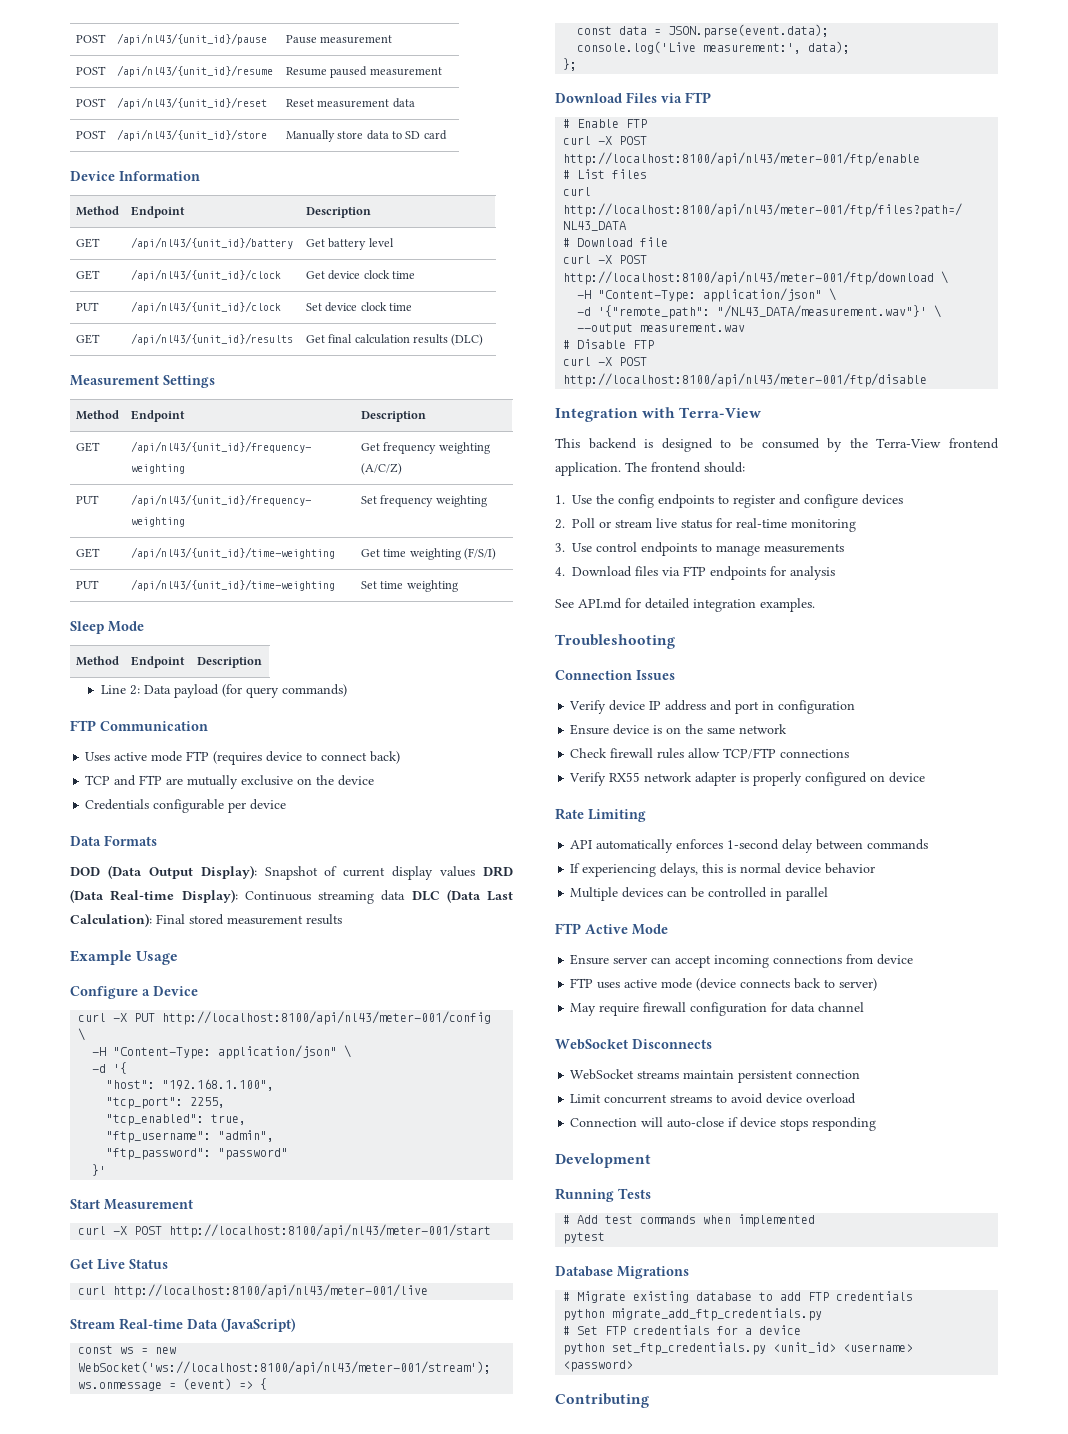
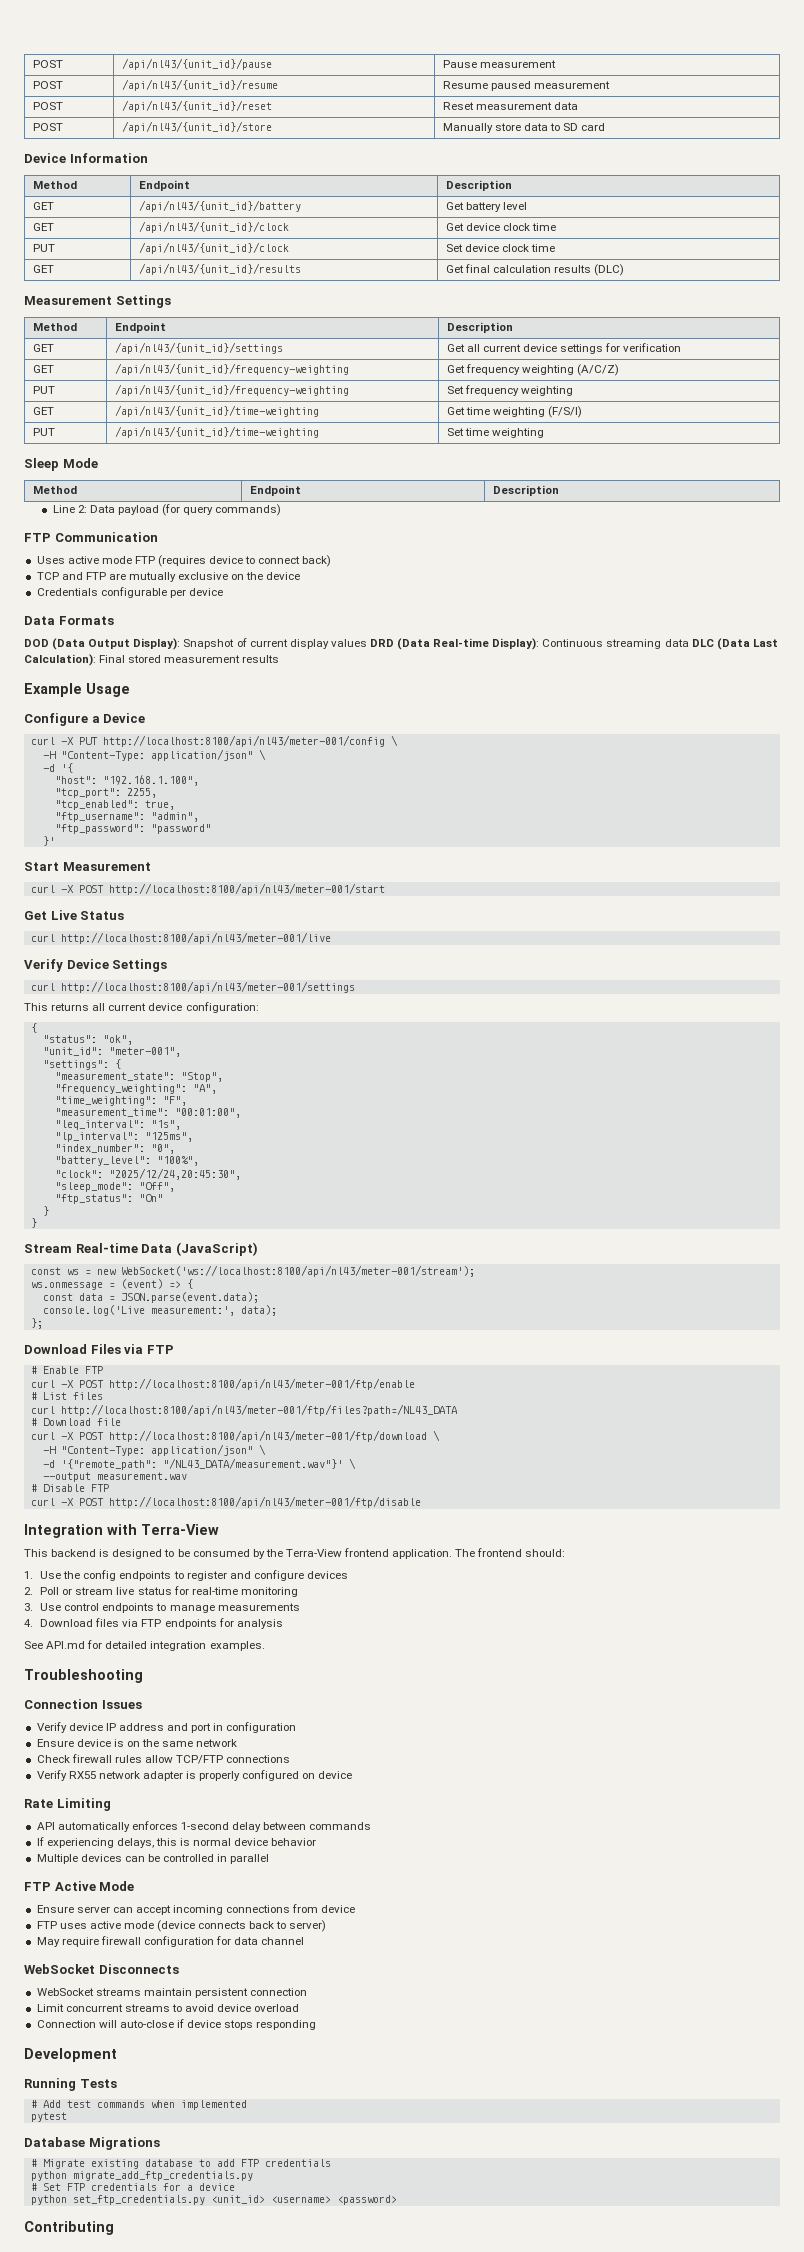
(426, 416) none -> [32,344,54,352] [114,342,283,354] [446,343,682,354] // GET | /api/nl43/{unit_id}/settings | Get all current device settings for verification
(429, 1291) none -> [24,959,168,972] [30,981,355,993] [24,1002,259,1013] [30,1023,37,1033] [42,1035,133,1045] [42,1047,181,1057] [42,1059,121,1070] [54,1072,223,1082] [54,1084,217,1094] [54,1096,187,1106] [54,1108,241,1118] [54,1120,181,1130] [54,1132,193,1142] [54,1144,175,1154] [54,1156,199,1166] [54,1168,241,1180] [54,1182,175,1192] [54,1194,163,1204] [42,1206,49,1216] [30,1218,37,1228] // Verify Device Settings // curl http://localhost:8100/api/nl43/meter-001/settings // This returns all current device configuration: // { // "status": "ok", // "unit_id": "meter-001", // "settings": { // "measurement_state": "Stop", // "frequency_weighting": "A", // "time_weighting": "F", // "measurement_time": "00:01:00", // "leq_interval": "1s", // "lp_interval": "125ms", // "index_number": "0", // "battery_level": "100%", // "clock": "2025/12/24,20:45:30", // "sleep_mode": "Off", // "ftp_status": "On" // } // }

